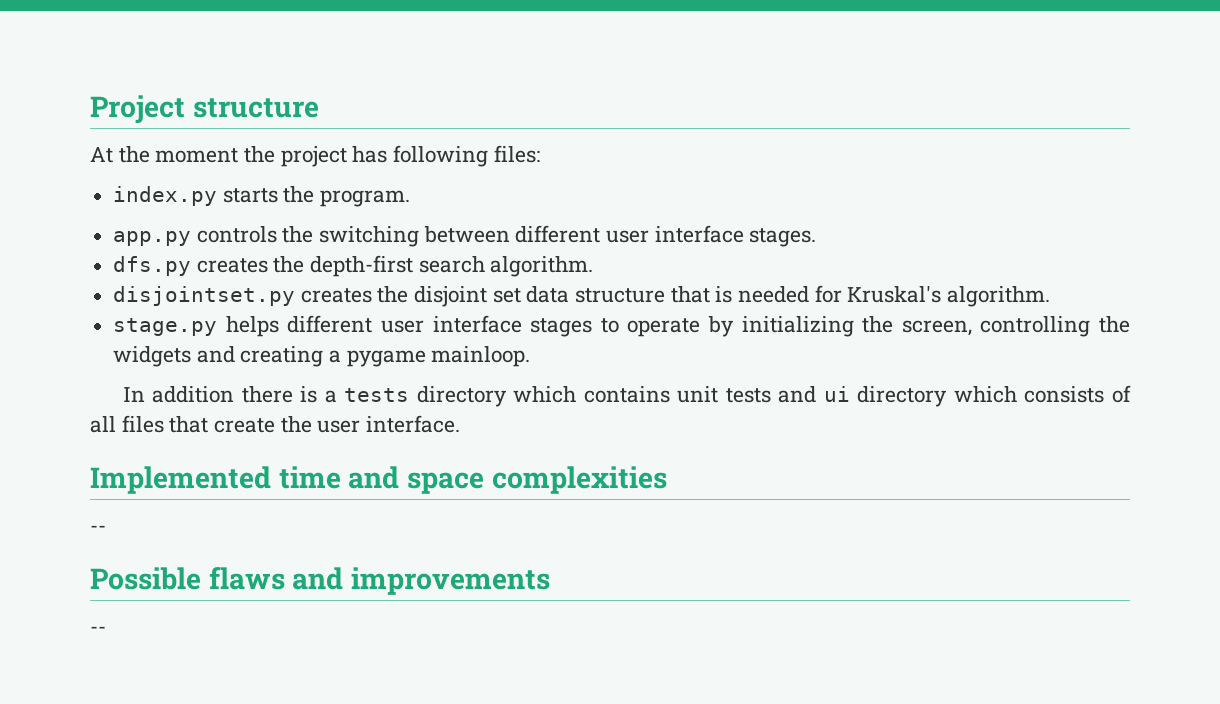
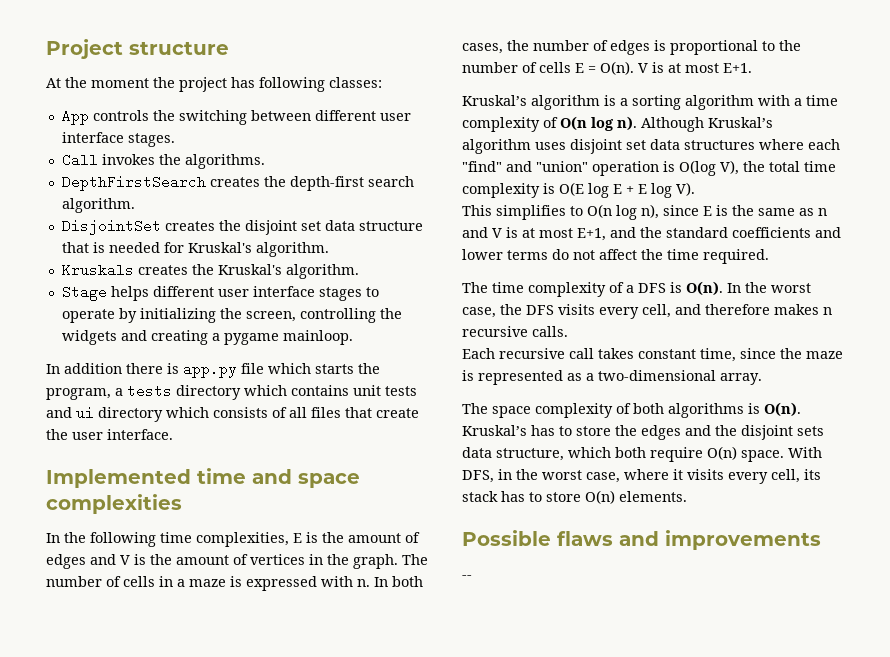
[493,145,540,163] [113,186,411,207] [113,231,192,246] files: // index.py starts the program. // app.py -> [329,77,382,88] [61,109,89,125] classes: // App
[113,256,192,276] dfs.py -> [61,153,265,169] [61,175,206,191] Call invokes the algorithms. // DepthFirstSearch
[113,286,296,306] disjointset.py -> [61,219,161,235] DisjointSet
[113,318,218,336] stage.py -> [61,263,359,279] [61,285,107,301] Kruskals creates the Kruskal's algorithm. // Stage
(318, 394) none -> [183,362,380,378] [46,388,111,400] app.py file which starts the program,
[90,525,106,533] -- -> [46,532,420,547] [46,554,428,569] [46,576,423,591] [462,40,801,55] [462,61,752,75] [462,95,838,110] [462,116,773,132] [462,139,840,154] [462,160,836,176] [462,182,695,198] [462,204,827,220] [462,227,841,241] [462,249,769,264] [462,281,811,297] [462,304,832,319] [462,326,568,337] [462,348,843,362] [462,370,762,385] [462,402,801,418] [462,425,824,440] [462,446,822,462] [462,469,821,484] [462,490,687,504] In the following time complexities, E is the amount of edges and V is the amount of vertices in the graph. The number of cells in a maze is expressed with n. In both cases, the number of edges is proportional to the number of cells E = O(n). V is at most E+1. // Kruskal’s algorithm is a sorting algorithm with a time complexity of O(n log n). Although Kruskal’s algorithm uses disjoint set data structures where each "find" and "union" operation is O(log V), the total time complexity is O(E log E + E log V). // This simplifies to O(n log n), since E is the same as n and V is at most E+1, and the standard coefficients and lower terms do not affect the time required. // The time complexity of a DFS is O(n). In the worst case, the DFS visits every cell, and therefore makes n recursive calls. // Each recursive call takes constant time, since the maze is represented as a two-dimensional array. // The space complexity of both algorithms is O(n). Kruskal’s has to store the edges and the disjoint sets data structure, which both require O(n) space. With DFS, in the worst case, where it visits every cell, its stack has to store O(n) elements.

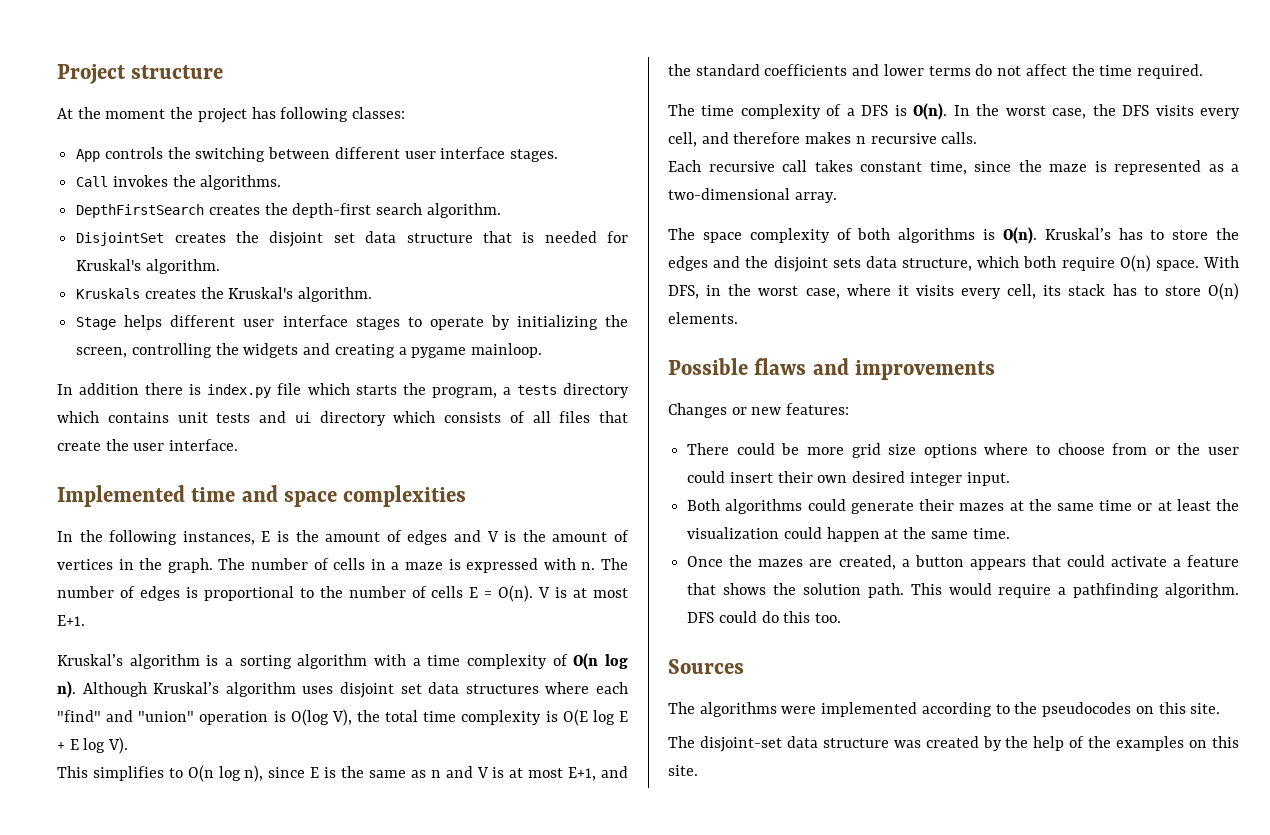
[183,362,237,378] app.py -> [207,384,272,398] index.py
[160,532,289,547] time complexities, -> [182,531,255,545] instances,
[374,576,423,587] [462,40,529,54] In both cases, the -> [601,558,629,570] The
[462,575,472,579] -- -> [668,403,850,418] [687,443,1239,458] [687,471,1010,486] [687,499,1239,514] [687,527,1010,542] [687,555,1239,570] [687,583,1239,598] [687,611,842,623] [668,659,744,674] [668,702,1221,717] [668,736,1239,752] [668,765,698,776] Changes or new features: // There could be more grid size options where to choose from or the user could insert their own desired integer input. // Both algorithms could generate their mazes at the same time or at least the visualization could happen at the same time. // Once the mazes are created, a button appears that could activate a feature that shows the solution path. This would require a pathfinding algorithm. DFS could do this too. // Sources // The algorithms were implemented according to the pseudocodes on this site. // The disjoint-set data structure was created by the help of the examples on this site.

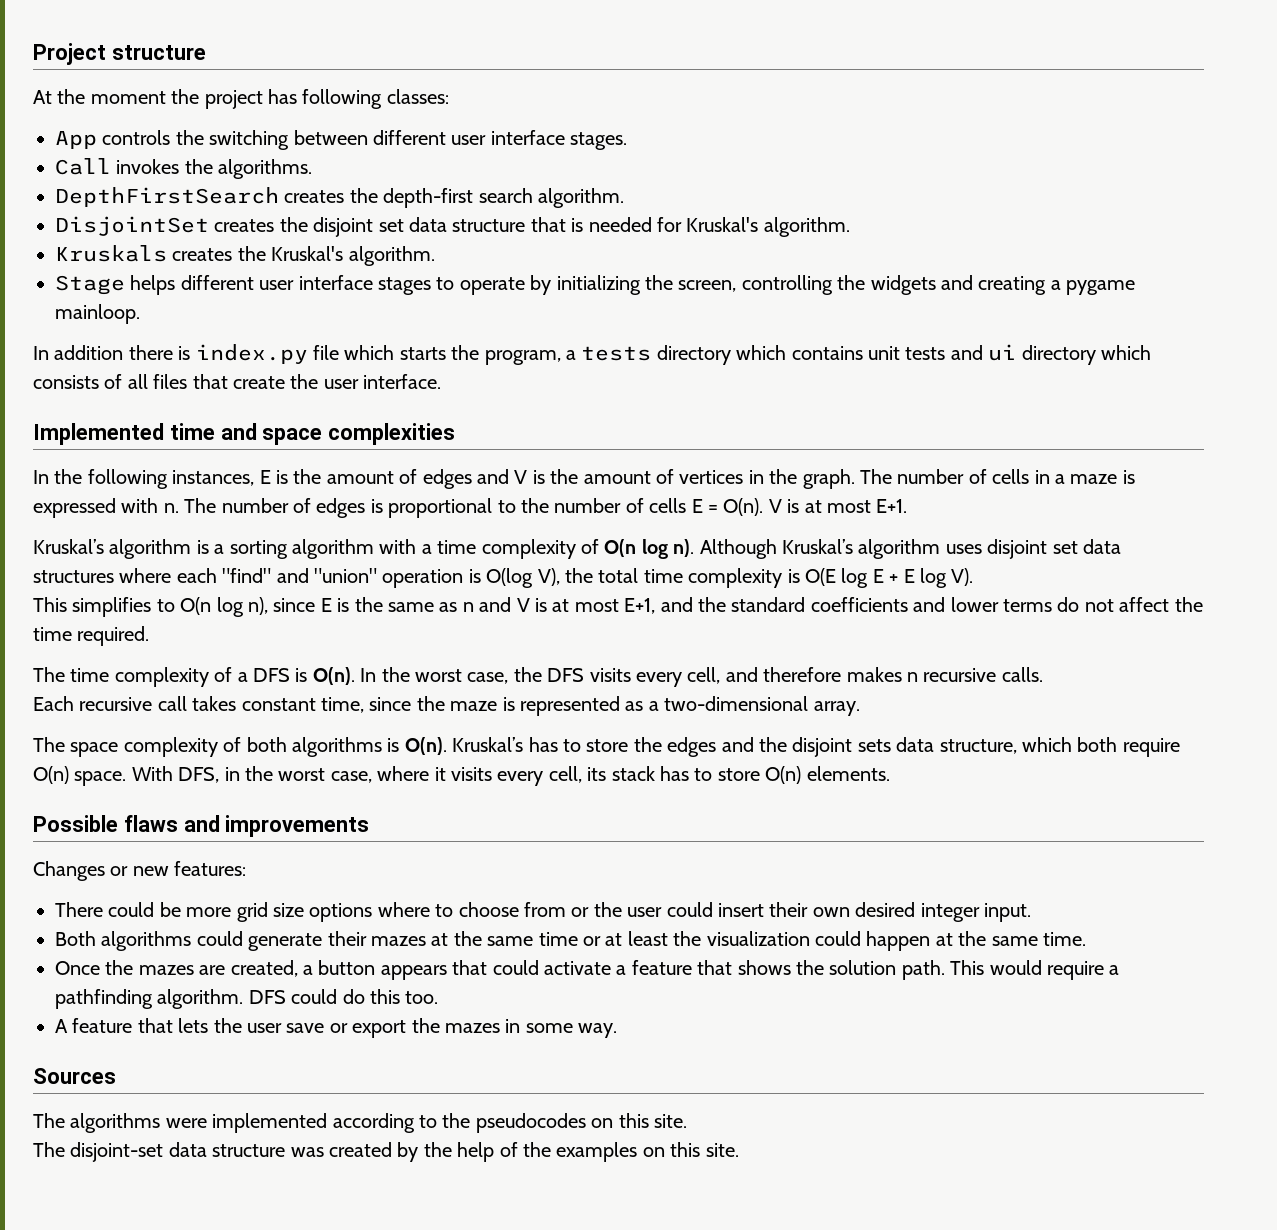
(842, 618) none -> [55,1018,618,1038] // A feature that lets the user save or export the mazes in some way.

